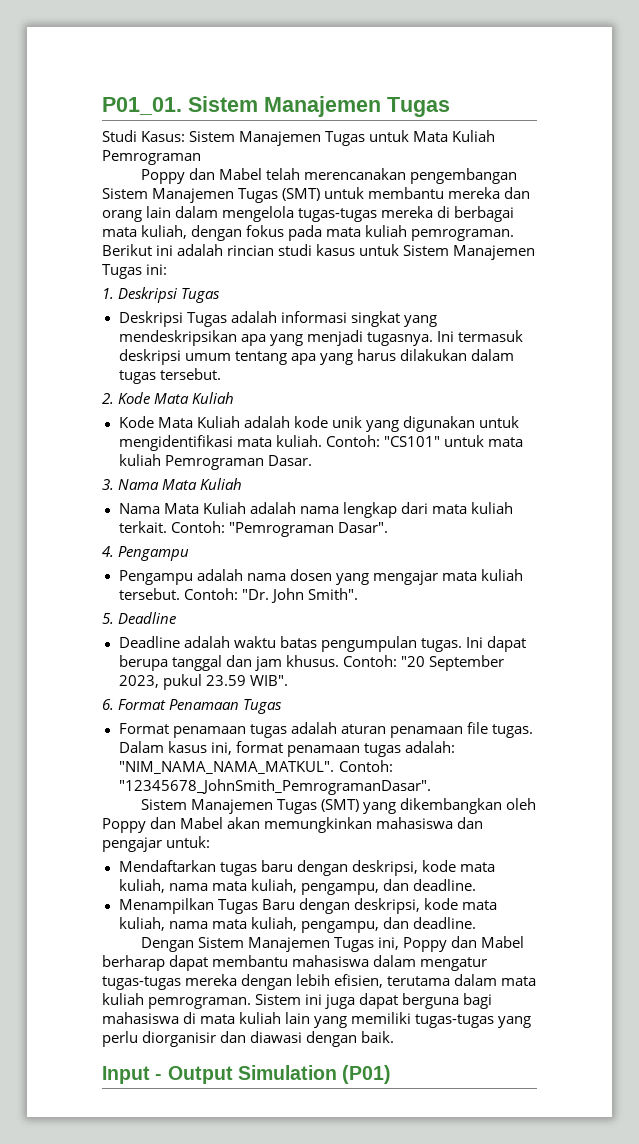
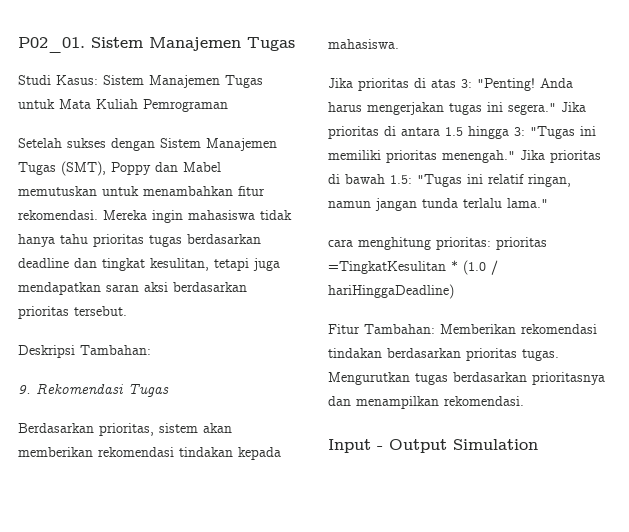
[102,97,182,115] P01_01. -> [18,37,85,53] P02_01.
[140,168,517,184] [102,187,531,203] [102,206,515,222] [102,225,515,241] [102,244,536,260] [102,264,168,279] [102,287,221,303] [118,311,437,327] [118,330,523,346] [118,349,514,365] [118,368,221,384] [102,392,235,404] [118,416,519,432] [118,435,523,451] [118,454,312,470] [102,478,243,490] [118,502,513,518] [118,521,388,537] [102,546,190,561] [118,569,523,585] [118,588,358,603] [102,612,177,624] [118,636,526,652] [118,655,504,671] [118,674,288,690] [102,699,283,714] [118,722,533,738] [118,741,455,757] [118,760,393,774] [118,779,431,795] [140,798,536,814] [102,817,484,833] [102,836,211,852] [118,860,495,876] [118,879,476,895] [118,898,497,914] [118,917,476,933] [140,936,524,952] [102,955,488,971] [102,974,537,990] [102,993,493,1009] [102,1012,532,1028] [102,1031,395,1047] Poppy dan Mabel telah merencanakan pengembangan Sistem Manajemen Tugas (SMT) untuk membantu mereka dan orang lain dalam mengelola tugas-tugas mereka di berbagai mata kuliah, dengan fokus pada mata kuliah pemrograman. Berikut ini adalah rincian studi kasus untuk Sistem Manajemen Tugas ini: // 1. Deskripsi Tugas // Deskripsi Tugas adalah informasi singkat yang mendeskripsikan apa yang menjadi tugasnya. Ini termasuk deskripsi umum tentang apa yang harus dilakukan dalam tugas tersebut. // 2. Kode Mata Kuliah // Kode Mata Kuliah adalah kode unik yang digunakan untuk mengidentifikasi mata kuliah. Contoh: "CS101" untuk mata kuliah Pemrograman Dasar. // 3. Nama Mata Kuliah // Nama Mata Kuliah adalah nama lengkap dari mata kuliah terkait. Contoh: "Pemrograman Dasar". // 4. Pengampu // Pengampu adalah nama dosen yang mengajar mata kuliah tersebut. Contoh: "Dr. John Smith". // 5. Deadline // Deadline adalah waktu batas pengumpulan tugas. Ini dapat berupa tanggal dan jam khusus. Contoh: "20 September 2023, pukul 23.59 WIB". // 6. Format Penamaan Tugas // Format penamaan tugas adalah aturan penamaan file tugas. Dalam kasus ini, format penamaan tugas adalah: "NIM_NAMA_NAMA_MATKUL". Contoh: "12345678_JohnSmith_PemrogramanDasar". // Sistem Manajemen Tugas (SMT) yang dikembangkan oleh Poppy dan Mabel akan memungkinkan mahasiswa dan pengajar untuk: // Mendaftarkan tugas baru dengan deskripsi, kode mata kuliah, nama mata kuliah, pengampu, dan deadline. // Menampilkan Tugas Baru dengan deskripsi, kode mata kuliah, nama mata kuliah, pengampu, dan deadline. // Dengan Sistem Manajemen Tugas ini, Poppy dan Mabel berharap dapat membantu mahasiswa dalam mengatur tugas-tugas mereka dengan lebih efisien, terutama dalam mata kuliah pemrograman. Sistem ini juga dapat berguna bagi mahasiswa di mata kuliah lain yang memiliki tugas-tugas yang perlu diorganisir dan diawasi dengan baik. -> [18,138,277,151] [18,161,221,176] [18,186,265,196] [18,210,292,223] [18,234,261,247] [18,258,280,271] [18,282,247,295] [18,306,127,319] [18,345,151,358] [18,383,169,397] [18,423,232,436] [18,447,281,460] [328,39,399,49] [328,78,573,91] [328,102,586,115] [328,126,596,139] [328,150,601,163] [328,174,571,187] [328,198,548,211] [328,237,547,250] [328,260,498,275] [328,284,454,299] [328,324,597,334] [328,348,559,361] [328,372,605,385] [328,396,524,409] Setelah sukses dengan Sistem Manajemen Tugas (SMT), Poppy dan Mabel memutuskan untuk menambahkan fitur rekomendasi. Mereka ingin mahasiswa tidak hanya tahu prioritas tugas berdasarkan deadline dan tingkat kesulitan, tetapi juga mendapatkan saran aksi berdasarkan prioritas tersebut. // Deskripsi Tambahan: // 9. Rekomendasi Tugas // Berdasarkan prioritas, sistem akan memberikan rekomendasi tindakan kepada mahasiswa. // Jika prioritas di atas 3: "Penting! Anda harus mengerjakan tugas ini segera." Jika prioritas di antara 1.5 hingga 3: "Tugas ini memiliki prioritas menengah." Jika prioritas di bawah 1.5: "Tugas ini relatif ringan, namun jangan tunda terlalu lama." // cara menghitung prioritas: prioritas =TingkatKesulitan * (1.0 / hariHinggaDeadline) // Fitur Tambahan: Memberikan rekomendasi tindakan berdasarkan prioritas tugas. Mengurutkan tugas berdasarkan prioritasnya dan menampilkan rekomendasi.
[342,1065,392,1084] (P01) -> (538, 444) none

